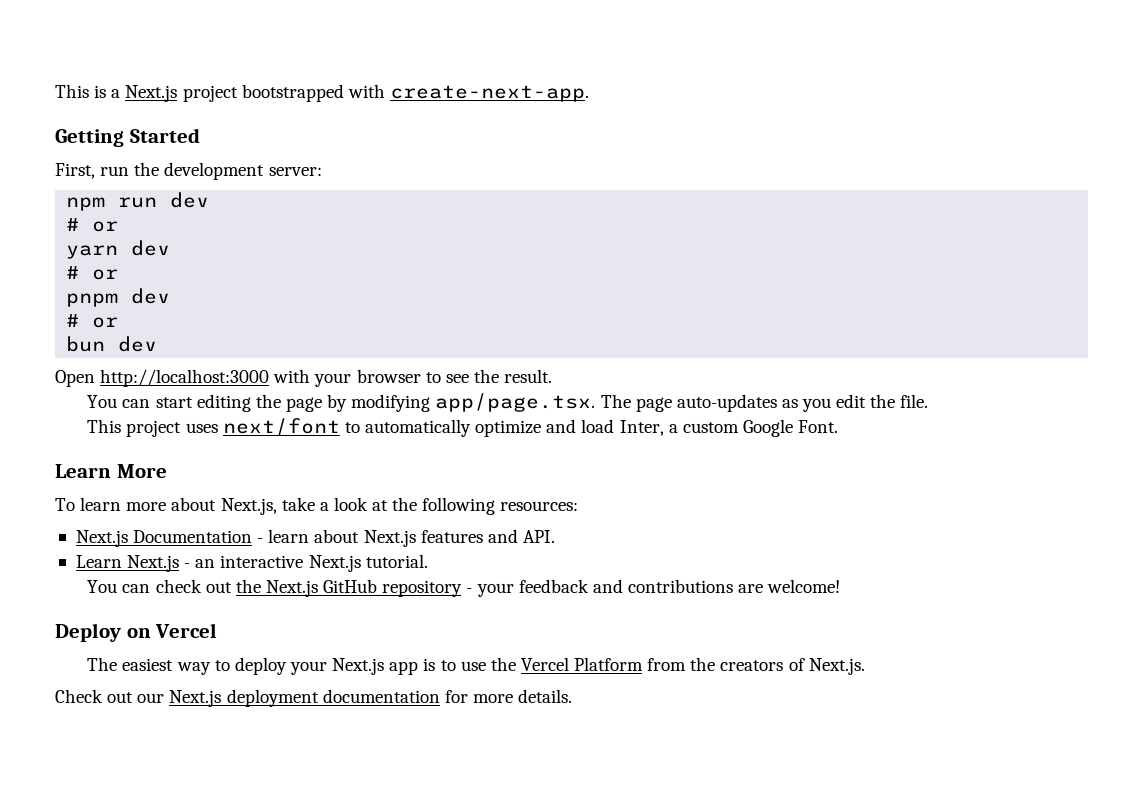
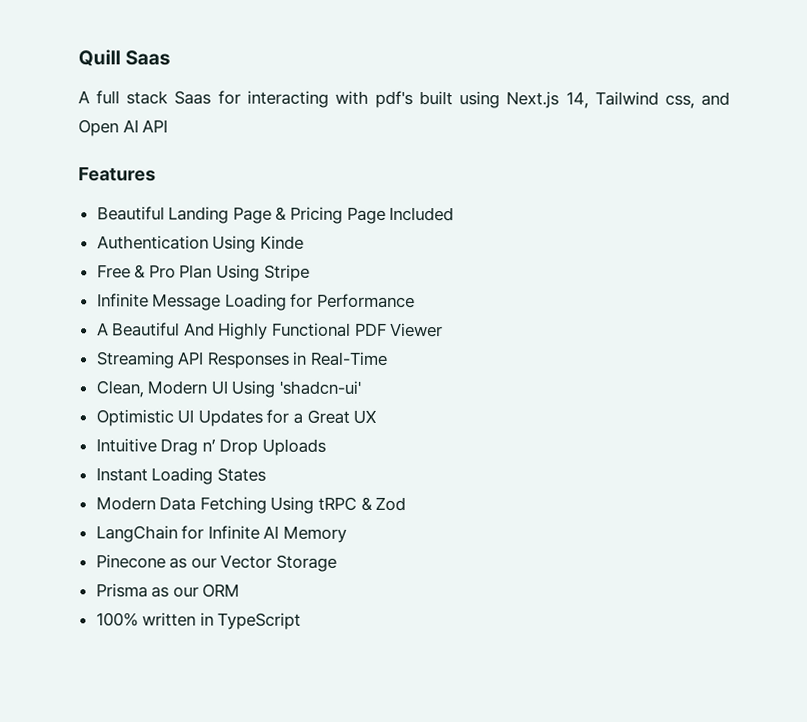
[55,84,589,102] [55,128,200,147] [55,162,322,180] [66,192,210,211] [66,218,119,232] [66,240,171,259] [66,266,119,280] [66,288,171,307] [66,314,119,328] [66,336,158,352] [55,369,553,387] [87,393,929,412] [87,418,839,437] [55,464,167,478] [55,497,579,515] [75,529,555,547] [75,554,428,572] [87,579,841,597] [55,623,218,642] [87,657,865,675] [55,689,573,707] This is a Next.js project bootstrapped with create-next-app. // Getting Started // First, run the development server: // npm run dev // # or // yarn dev // # or // pnpm dev // # or // bun dev // Open http://localhost:3000 with your browser to see the result. // You can start editing the page by modifying app/page.tsx. The page auto-updates as you edit the file. // This project uses next/font to automatically optimize and load Inter, a custom Google Font. // Learn More // To learn more about Next.js, take a look at the following resources: // Next.js Documentation - learn about Next.js features and API. // Learn Next.js - an interactive Next.js tutorial. // You can check out the Next.js GitHub repository - your feedback and contributions are welcome! // Deploy on Vercel // The easiest way to deploy your Next.js app is to use the Vercel Platform from the creators of Next.js. // Check out our Next.js deployment documentation for more details. -> [78,49,172,67] [78,90,730,109] [78,119,169,137] [78,166,156,182] [96,206,455,224] [96,235,304,253] [96,264,310,282] [96,293,416,311] [96,322,444,340] [95,351,389,369] [95,380,362,398] [95,409,378,427] [95,438,327,456] [95,467,266,485] [95,496,407,514] [95,525,348,543] [95,554,338,572] [95,583,241,598] [95,612,302,630] Quill Saas // A full stack Saas for interacting with pdf's built using Next.js 14, Tailwind css, and Open AI API // Features // Beautiful Landing Page & Pricing Page Included // Authentication Using Kinde // Free & Pro Plan Using Stripe // Infinite Message Loading for Performance // A Beautiful And Highly Functional PDF Viewer // Streaming API Responses in Real-Time // Clean, Modern UI Using 'shadcn-ui' // Optimistic UI Updates for a Great UX // Intuitive Drag n’ Drop Uploads // Instant Loading States // Modern Data Fetching Using tRPC & Zod // LangChain for Infinite AI Memory // Pinecone as our Vector Storage // Prisma as our ORM // 100% written in TypeScript

